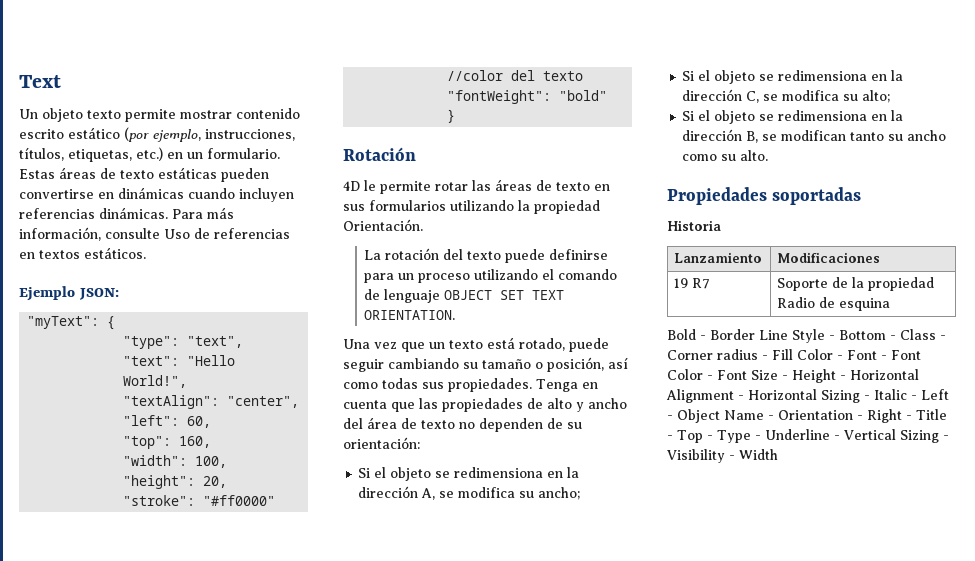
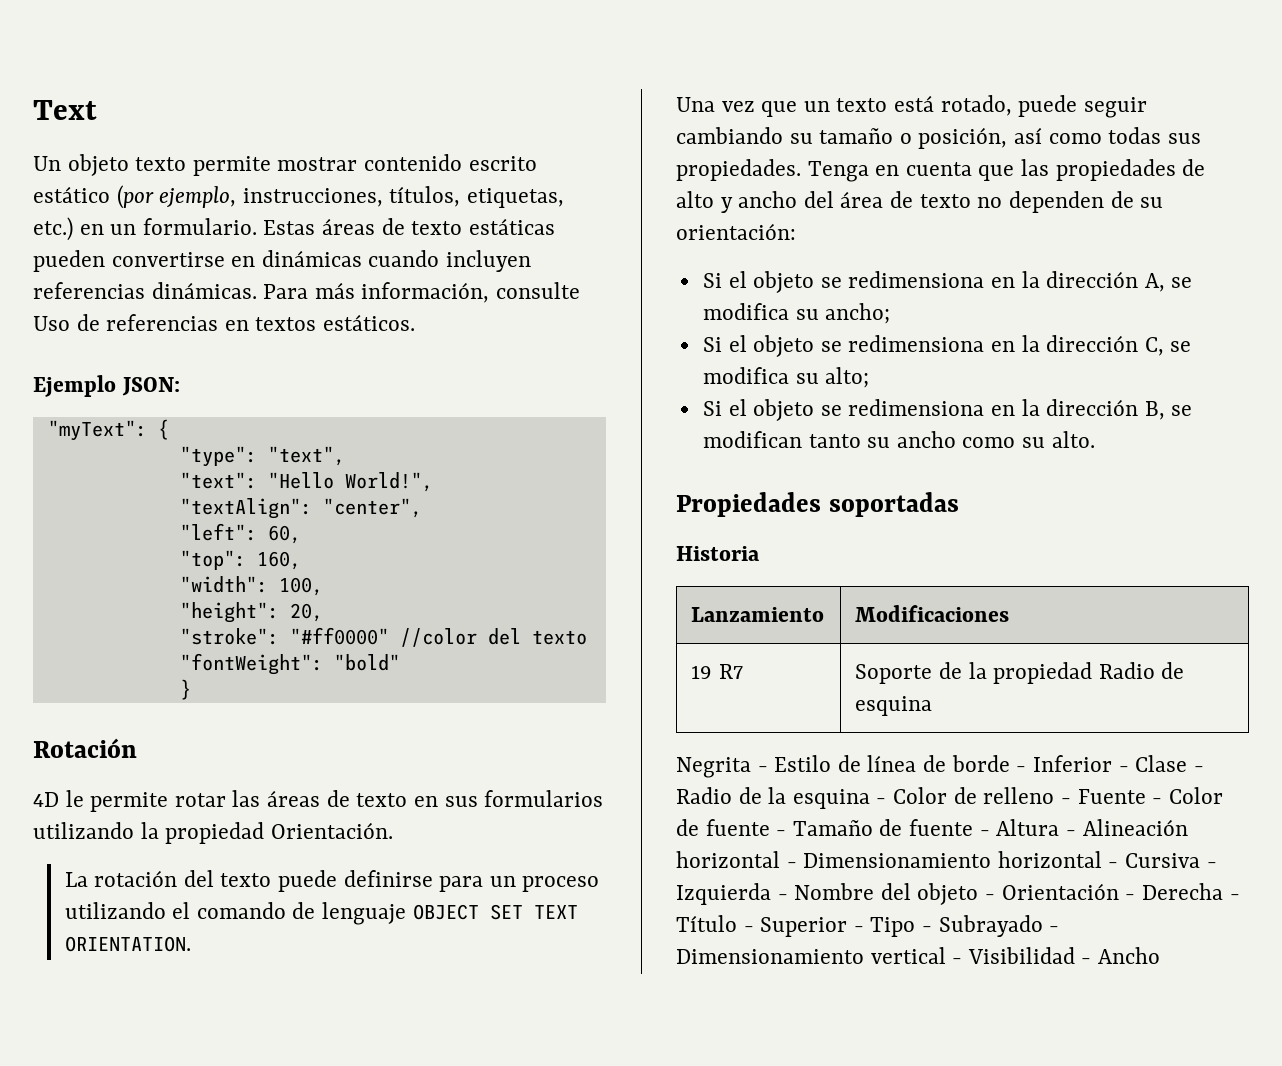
[667,329,946,343] [667,349,921,360] [667,369,919,383] [666,389,949,403] [667,409,947,423] [667,429,949,443] [667,449,778,463] Bold - Border Line Style - Bottom - Class - Corner radius - Fill Color - Font - Font Color - Font Size - Height - Horizontal Alignment - Horizontal Sizing - Italic - Left - Object Name - Orientation - Right - Title - Top - Type - Underline - Vertical Sizing - Visibility - Width -> [676,755,1204,778] [676,787,1223,809] [676,819,1188,836] [676,851,1217,868] [676,883,1240,905] [676,915,1060,937] [676,947,1161,964] Negrita - Estilo de línea de borde - Inferior - Clase - Radio de la esquina - Color de relleno - Fuente - Color de fuente - Tamaño de fuente - Altura - Alineación horizontal - Dimensionamiento horizontal - Cursiva - Izquierda - Nombre del objeto - Orientación - Derecha - Título - Superior - Tipo - Subrayado - Dimensionamiento vertical - Visibilidad - Ancho

